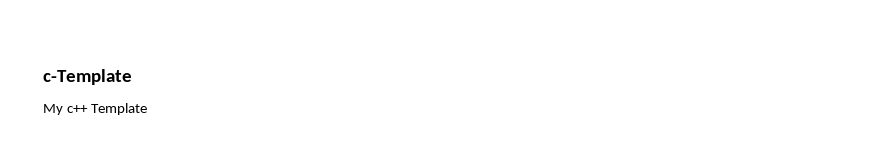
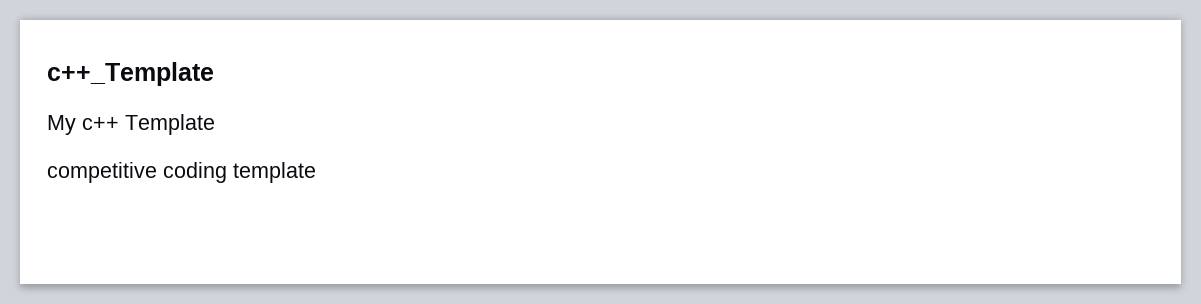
[43,69,132,85] c-Template -> [47,62,214,86] c++_Template
(147, 109) none -> [47,162,316,183] // competitive coding template

